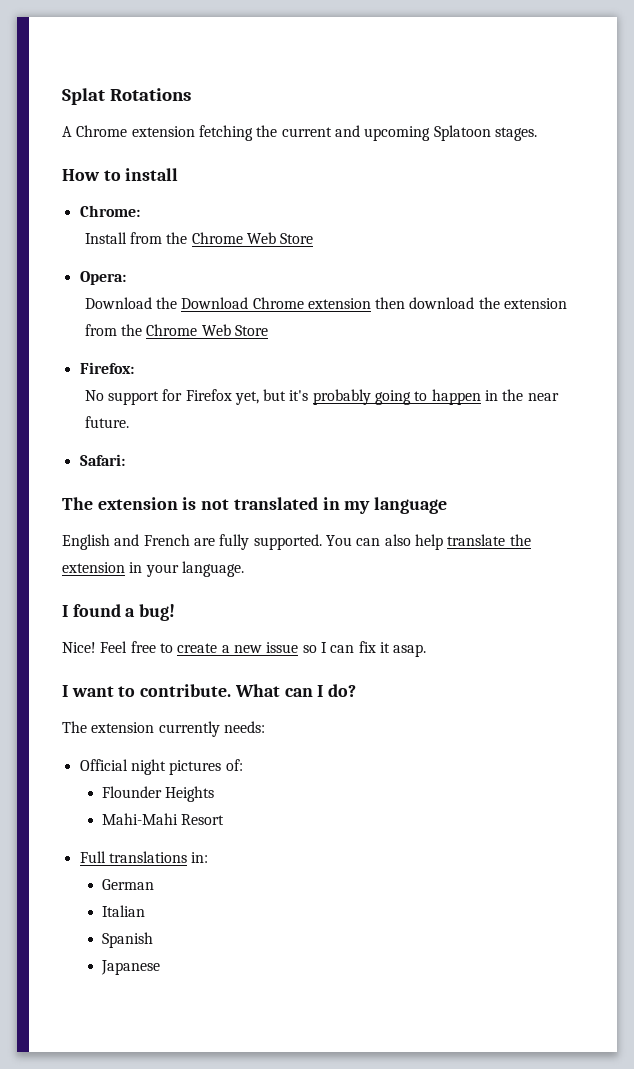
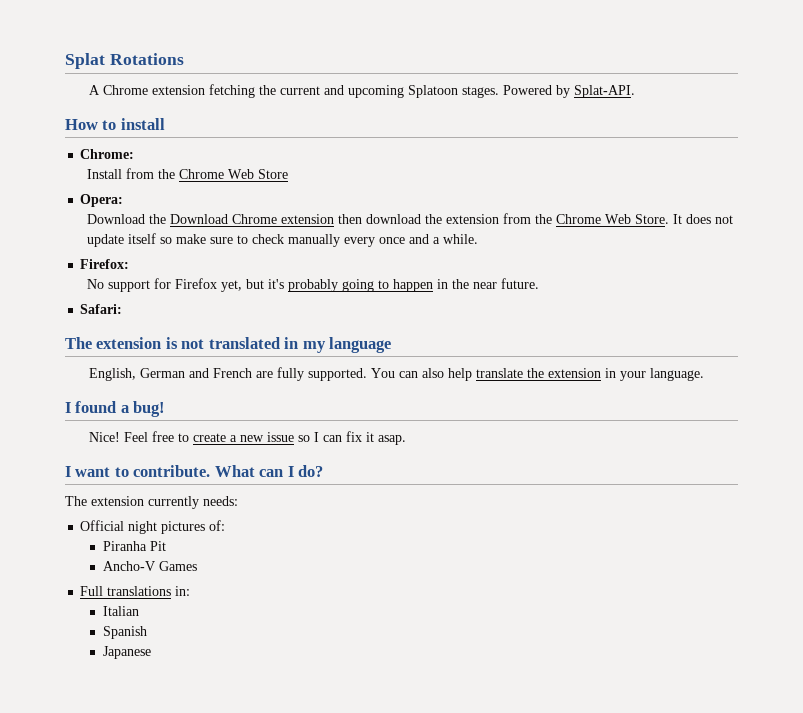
(537, 134) none -> [503,85,636,98] Powered by Splat-API.
[234,325,268,336] Store -> [635,214,734,224] [87,233,479,247] Store. It does not update itself so make sure to check manually every once and a while.
[62,534,110,550] English -> [89,368,186,381] English, German
[102,786,215,802] [102,813,225,825] Flounder Heights // Mahi-Mahi Resort -> [102,541,166,551] [102,561,197,571] Piranha Pit // Ancho-V Games
[102,879,155,890] // German -> (191, 591) none

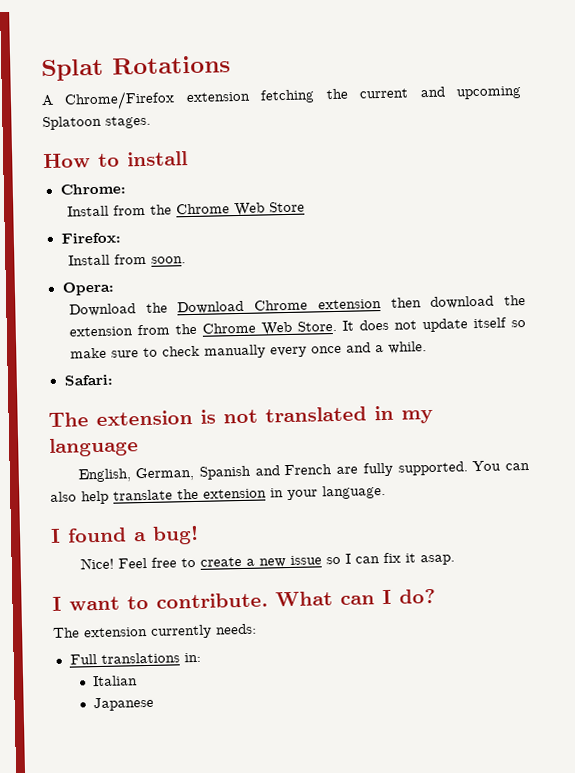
[103,85,149,95] Chrome -> [64,90,176,111] Chrome/Firefox
[503,85,636,98] Powered by Splat-API. -> (151, 122) none
(289, 174) none -> [60,232,121,244] [67,253,186,266] // Firefox: // Install from soon.
[80,259,130,269] [87,278,540,292] // Firefox: // No support for Firefox yet, but it's probably going to happen in the near future. -> (427, 347) none
[140,368,186,378] German -> [135,465,251,482] German, Spanish
[80,520,226,534] [102,541,166,551] [102,561,197,571] // Official night pictures of: // Piranha Pit // Ancho-V Games -> (257, 629) none
[102,626,147,639] // Spanish -> (139, 681) none

